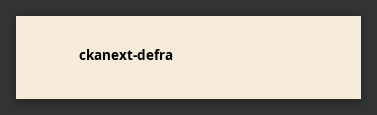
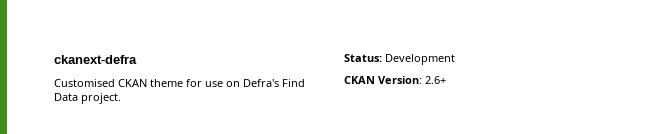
(173, 54) none -> [54,79,305,87] [54,93,121,104] [344,54,455,65] [344,76,446,84] // Customised CKAN theme for use on Defra's Find Data project. // Status: Development // CKAN Version: 2.6+

